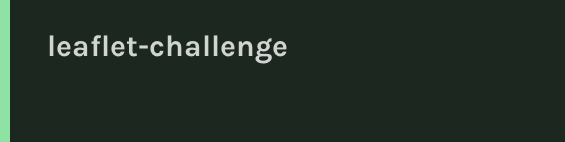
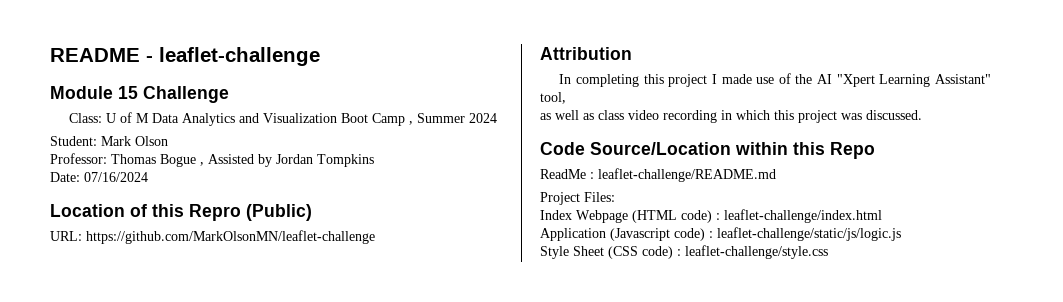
(47, 49) none -> [50,48,153,62] README -
(288, 49) none -> [50,86,229,103] [69,112,498,126] [50,136,168,146] [50,153,374,167] [50,172,148,182] [50,204,312,221] [50,230,375,244] [540,47,632,60] [559,73,991,87] [540,92,566,104] [540,110,922,123] [540,142,875,159] [540,168,776,182] [540,192,615,205] [540,209,882,223] [540,227,901,241] [540,245,828,259] // Module 15 Challenge // Class: U of M Data Analytics and Visualization Boot Camp , Summer 2024 // Student: Mark Olson // Professor: Thomas Bogue , Assisted by Jordan Tompkins // Date: 07/16/2024 // Location of this Repro (Public) // URL: https://github.com/MarkOlsonMN/leaflet-challenge // Attribution // In completing this project I made use of the AI "Xpert Learning Assistant" tool, // as well as class video recording in which this project was discussed. // Code Source/Location within this Repo // ReadMe : leaflet-challenge/README.md // Project Files: // Index Webpage (HTML code) : leaflet-challenge/index.html // Application (Javascript code) : leaflet-challenge/static/js/logic.js // Style Sheet (CSS code) : leaflet-challenge/style.css

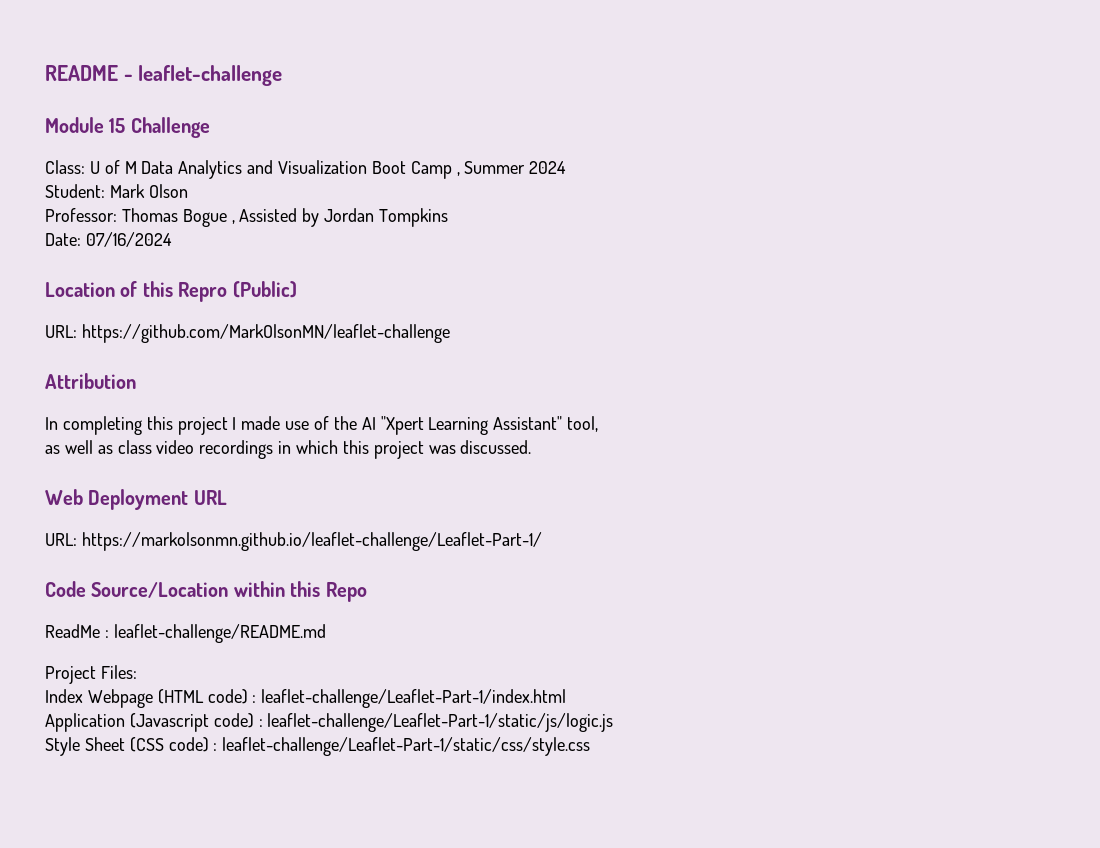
[663,110,717,123] recording -> [199,440,274,459] recordings
(922, 115) none -> [45,489,227,510] [45,532,542,551] // Web Deployment URL // URL: https://markolsonmn.github.io/leaflet-challenge/Leaflet-Part-1/
[724,209,882,223] leaflet-challenge/index.html -> [261,689,567,708] leaflet-challenge/Leaflet-Part-1/index.html
[717,227,901,241] leaflet-challenge/static/js/logic.js -> [267,713,614,732] leaflet-challenge/Leaflet-Part-1/static/js/logic.js
[685,245,828,259] leaflet-challenge/style.css -> [222,737,591,756] leaflet-challenge/Leaflet-Part-1/static/css/style.css

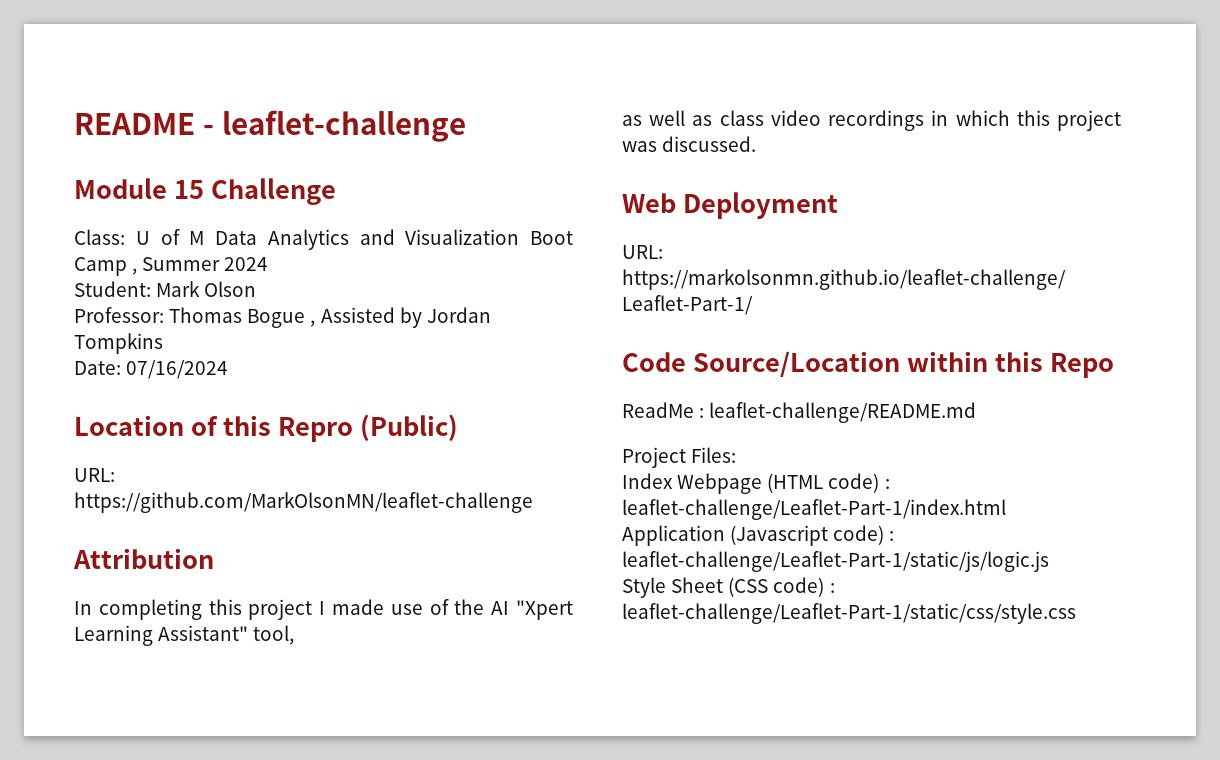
[193,490,227,505] URL -> (838, 205) none

